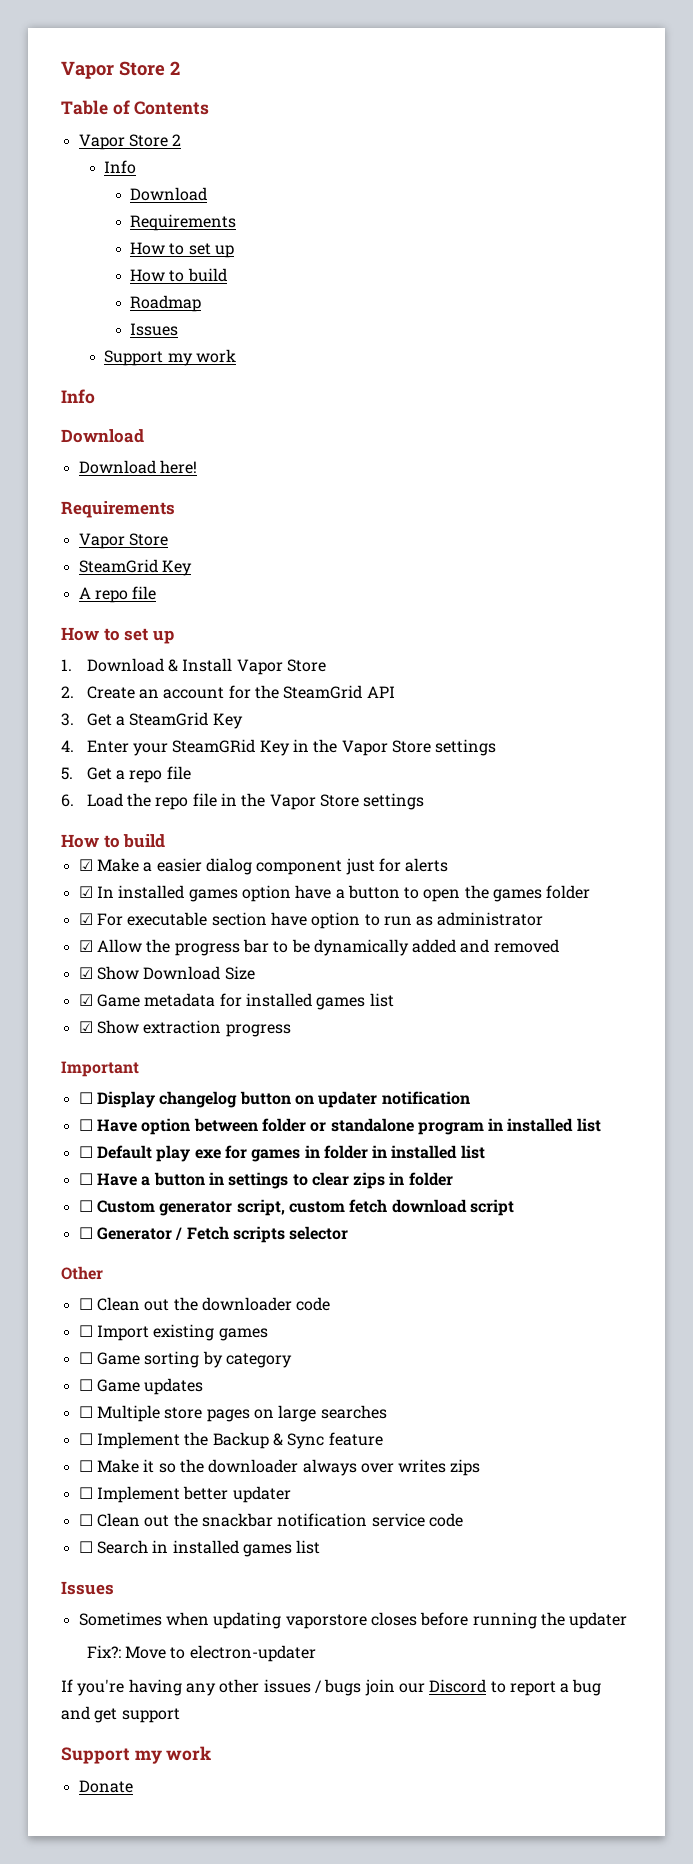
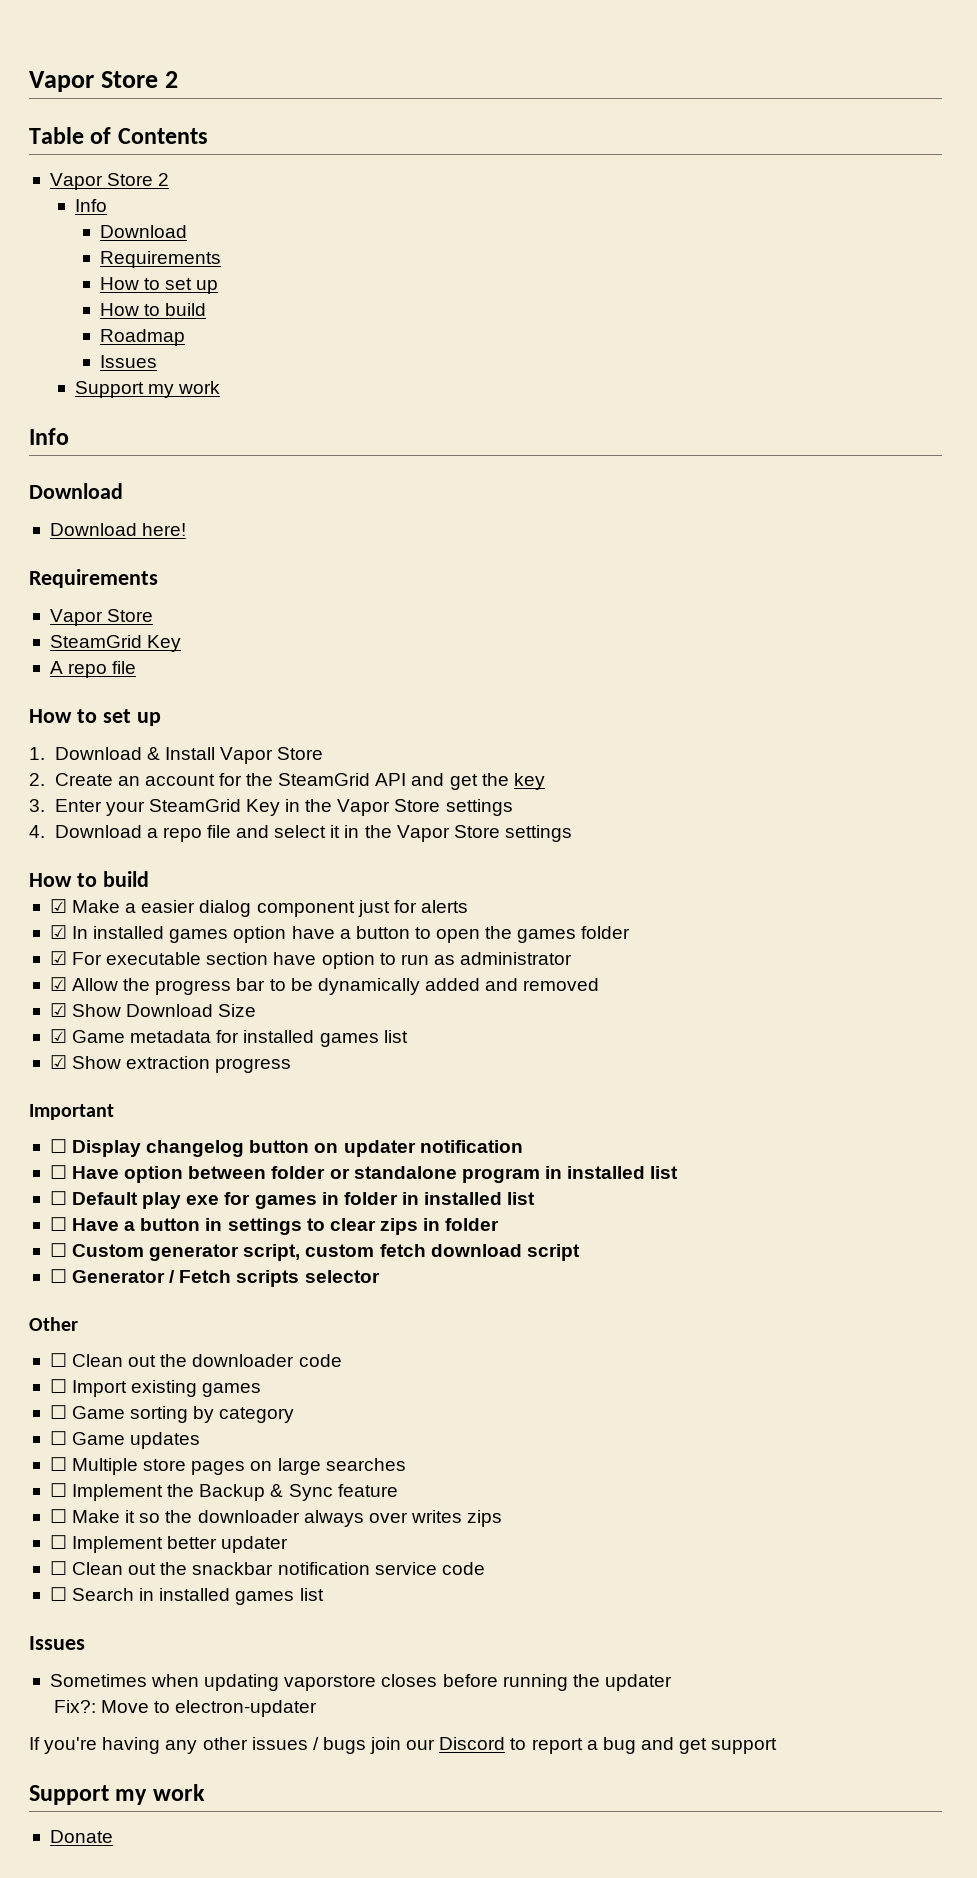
[61,712,243,729] [61,740,74,752] // 3. Get a SteamGrid Key // 4. -> [411,773,545,790] [29,799,45,812] and get the key // 3.
[172,739,256,753] SteamGRid -> [148,799,241,812] SteamGrid
[61,767,112,780] 5. Get -> [29,825,142,838] 4. Download
[61,793,217,810] // 6. Load the repo file -> [236,825,341,838] and select it

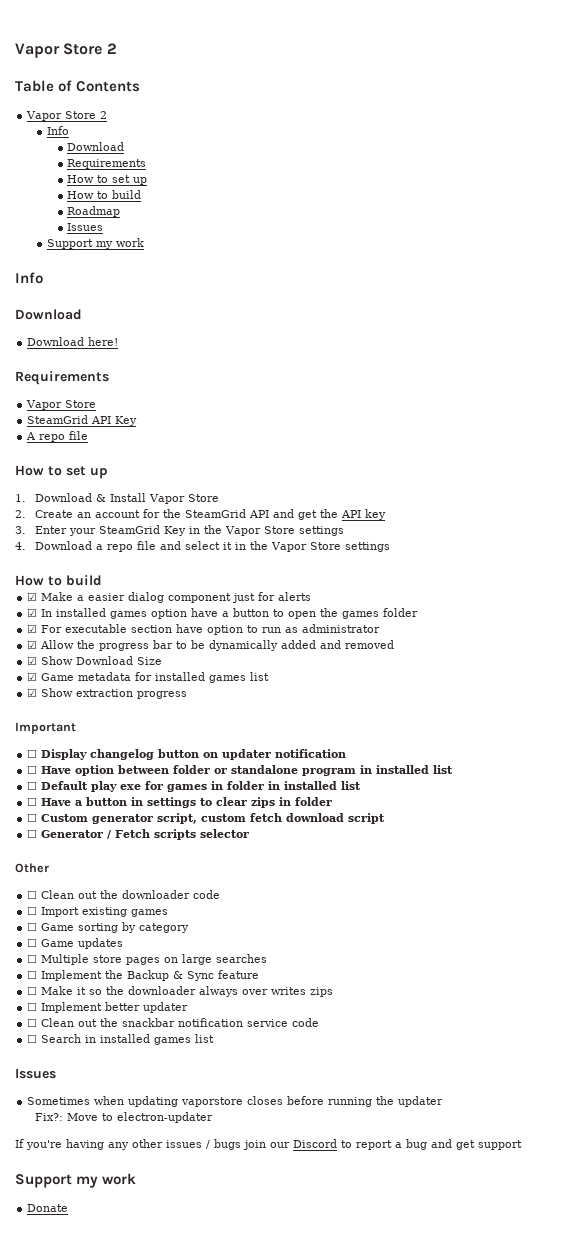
(142, 641) none -> [91,416,112,424] API
(509, 779) none -> [341,510,362,518] API

